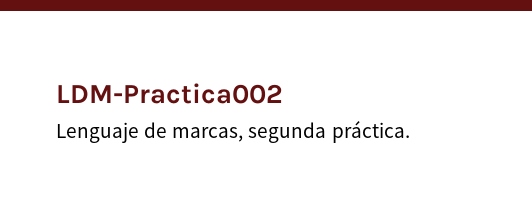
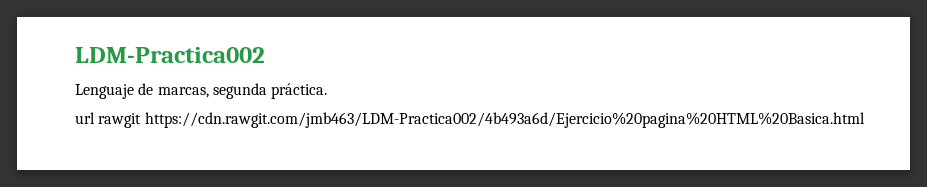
(410, 132) none -> [75,112,865,128] // url rawgit https://cdn.rawgit.com/jmb463/LDM-Practica002/4b493a6d/Ejercicio%20pagina%20HTML%20Basica.html

